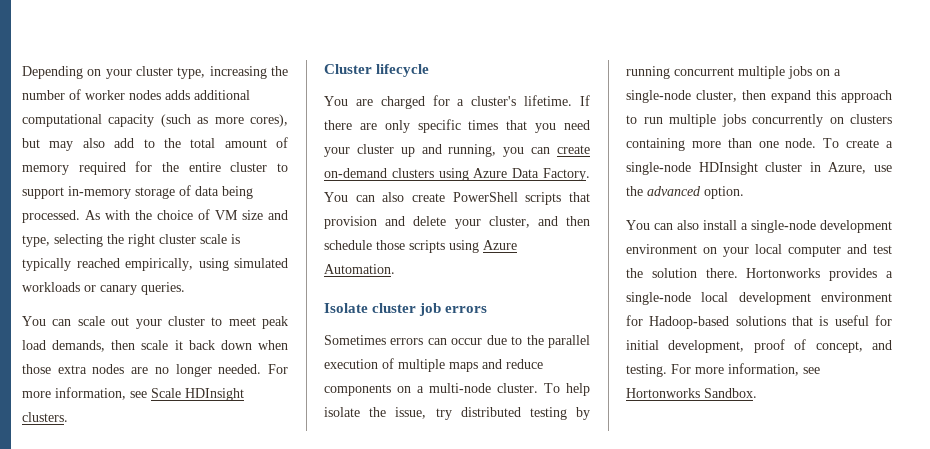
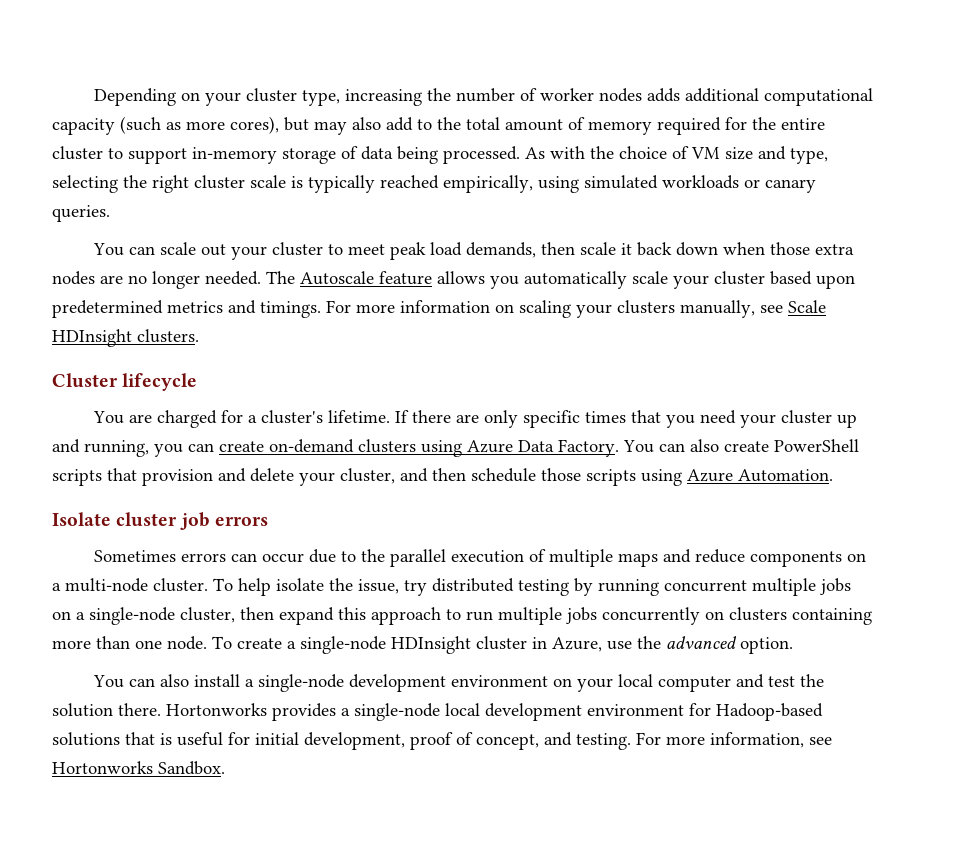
[268,364,288,374] [22,387,126,400] For more information, -> [266,271,855,289] [52,300,755,318] The Autoscale feature allows you automatically scale your cluster based upon predetermined metrics and timings. For more information on scaling your clusters manually,

